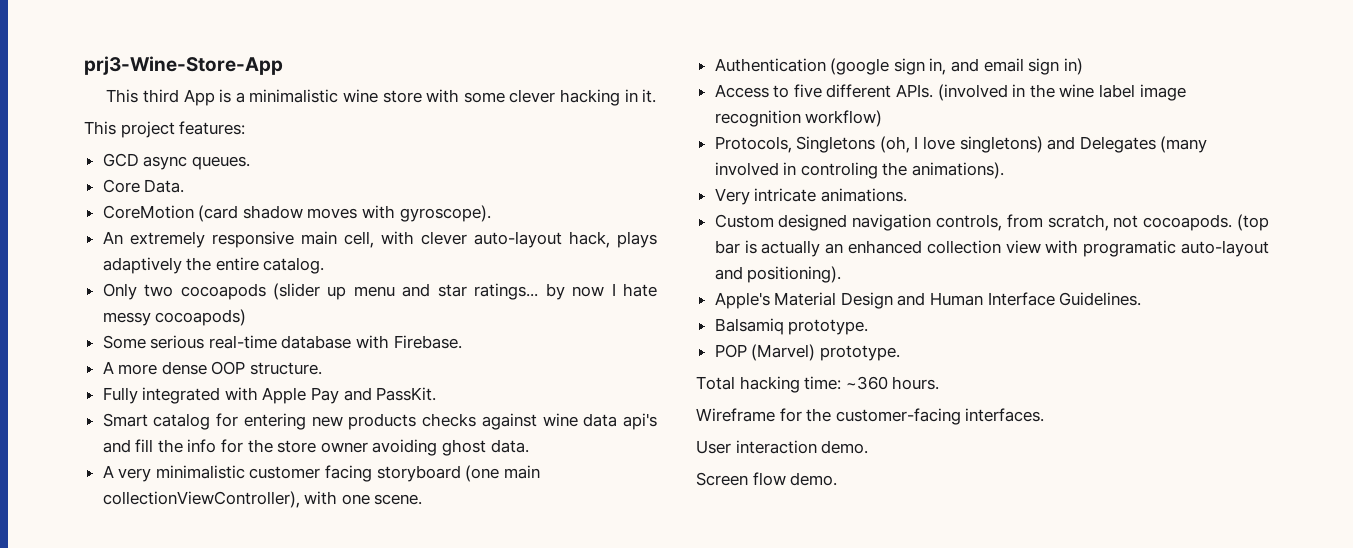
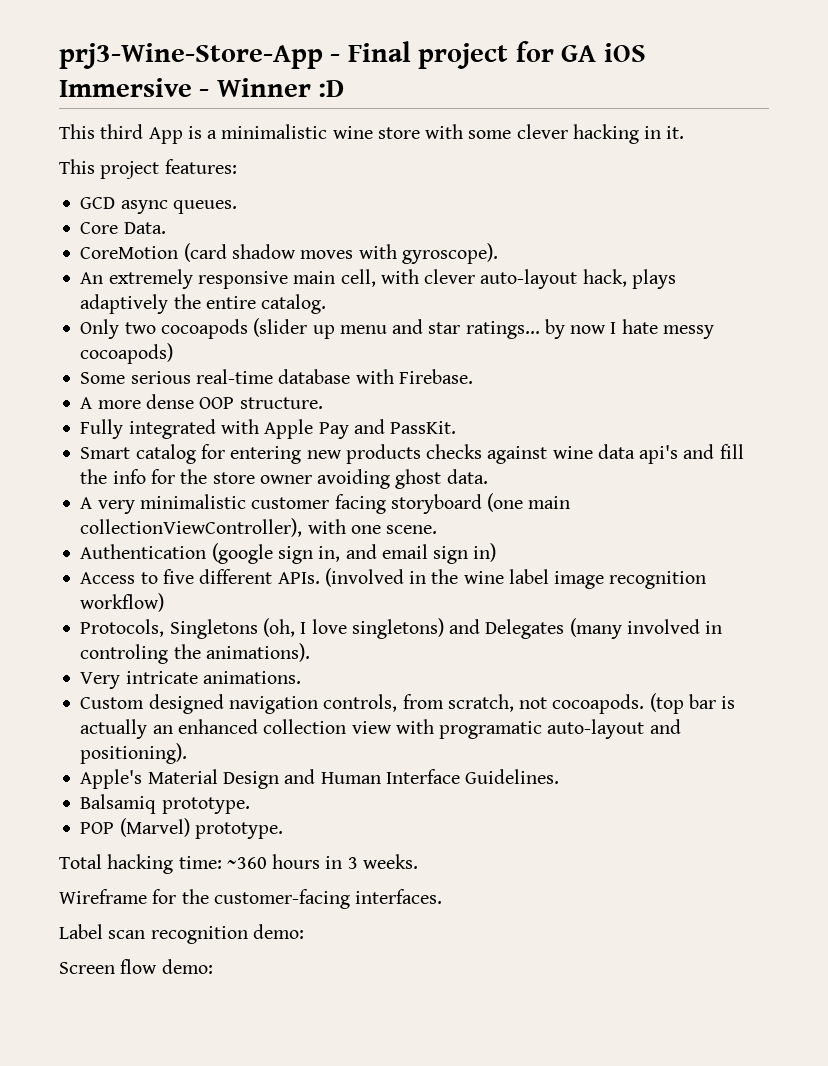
(283, 65) none -> [330,41,646,69] [59,78,345,97] - Final project for GA iOS Immersive - Winner :D
[892,376,940,390] hours. -> [272,854,418,869] hours in 3 weeks.
[696,440,869,454] User interaction demo. -> [59,924,304,944] Label scan recognition demo:
[790,472,838,486] demo. -> [161,959,213,974] demo:

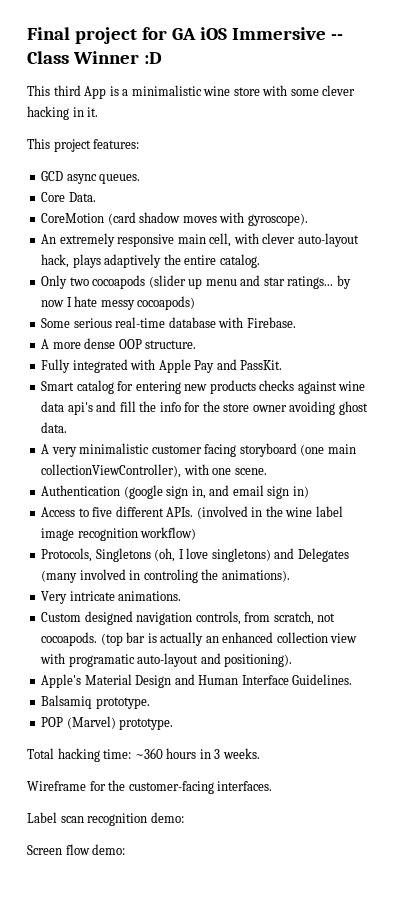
[59,43,341,69] prj3-Wine-Store-App - -> (27, 33) none
[199,89,210,97] - -> [330,34,343,40] [27,51,69,64] -- Class

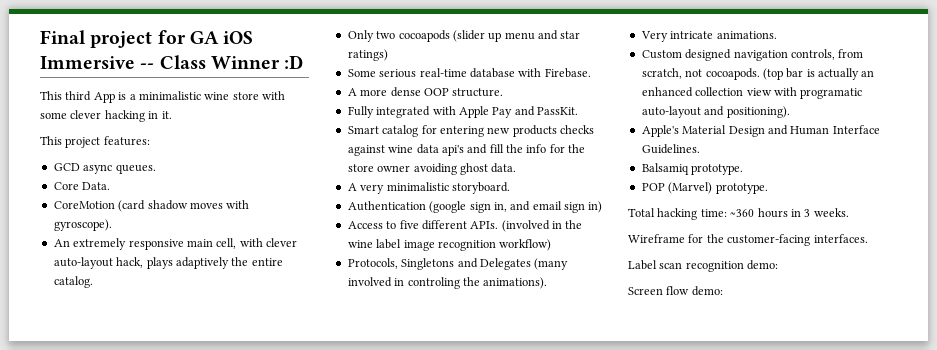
[287,275,351,289] [41,296,196,310] ratings... by now I hate messy cocoapods) -> [347,49,388,61] ratings)
[151,443,356,457] [41,464,267,478] customer facing storyboard (one main collectionViewController), with one scene. -> [451,182,510,194] storyboard.
[154,548,271,562] (oh, I love singletons) -> (455, 264) none

